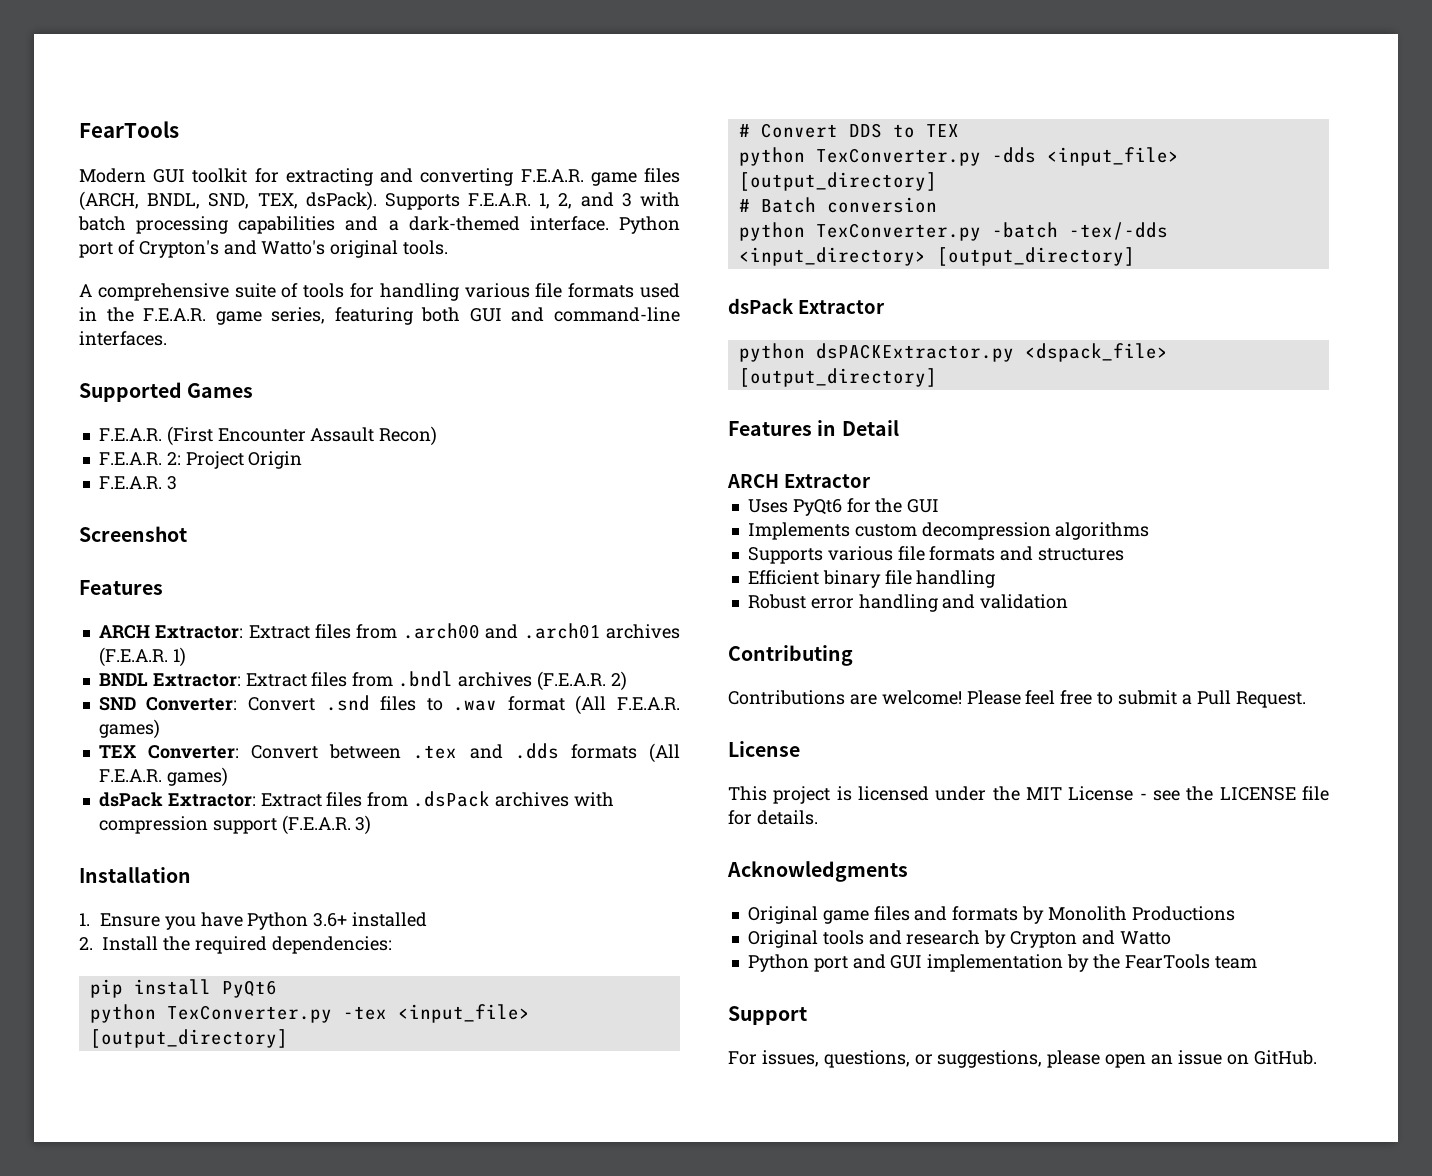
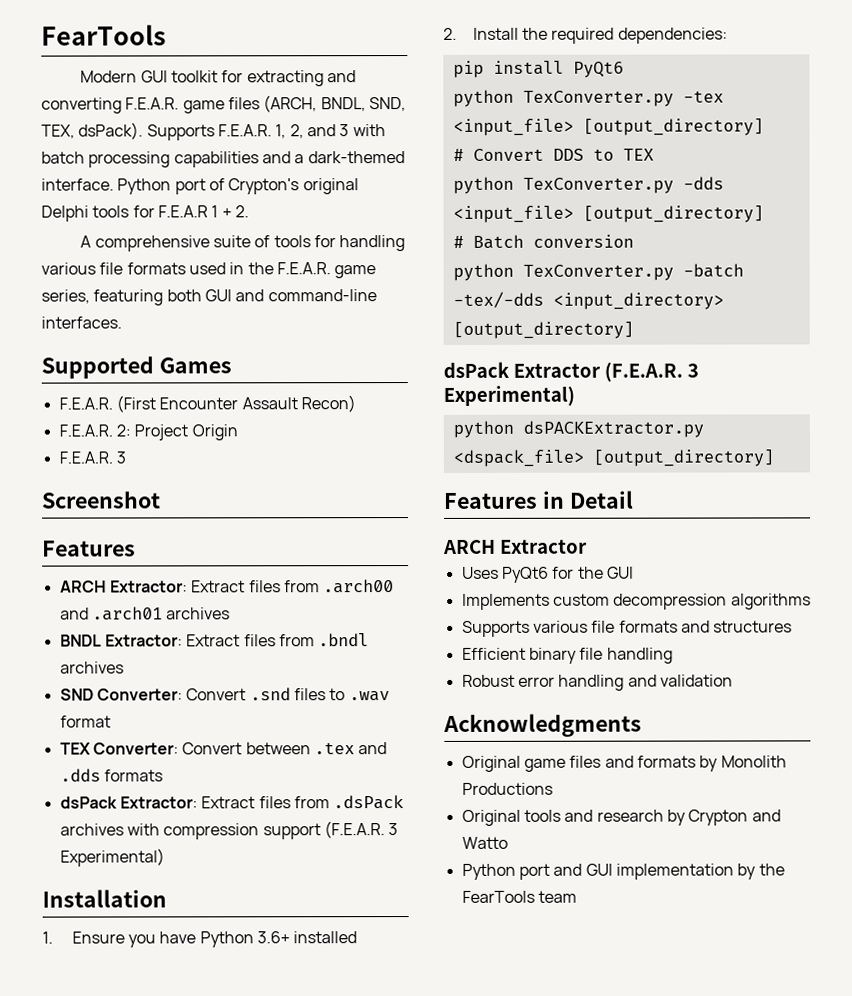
[223,240,449,258] and Watto's original tools. -> [302,178,359,195] [41,205,249,222] original Delphi tools for F.E.A.R 1 + 2.
[98,647,186,667] (F.E.A.R. 1) -> (231, 613) none
[536,671,627,691] (F.E.A.R. 2) -> (124, 667) none
[575,695,680,715] [98,719,160,739] (All F.E.A.R. games) -> (111, 721) none
[648,743,680,763] [98,767,228,787] (All F.E.A.R. games) -> (163, 775) none
[355,815,372,835] 3) -> [388,823,399,836] [59,848,165,867] 3 Experimental)
(885, 307) none -> [603,361,699,382] [443,385,575,406] (F.E.A.R. 3 Experimental)
[728,645,853,666] [728,690,1306,708] [728,741,800,757] [728,786,1329,804] [728,810,818,825] // Contributing // Contributions are welcome! Please feel free to submit a Pull Request. // License // This project is licensed under the MIT License - see the LICENSE file for details. -> (733, 680) none
[728,1006,807,1025] [728,1050,1317,1068] // Support // For issues, questions, or suggestions, please open an issue on GitHub. -> (577, 896) none

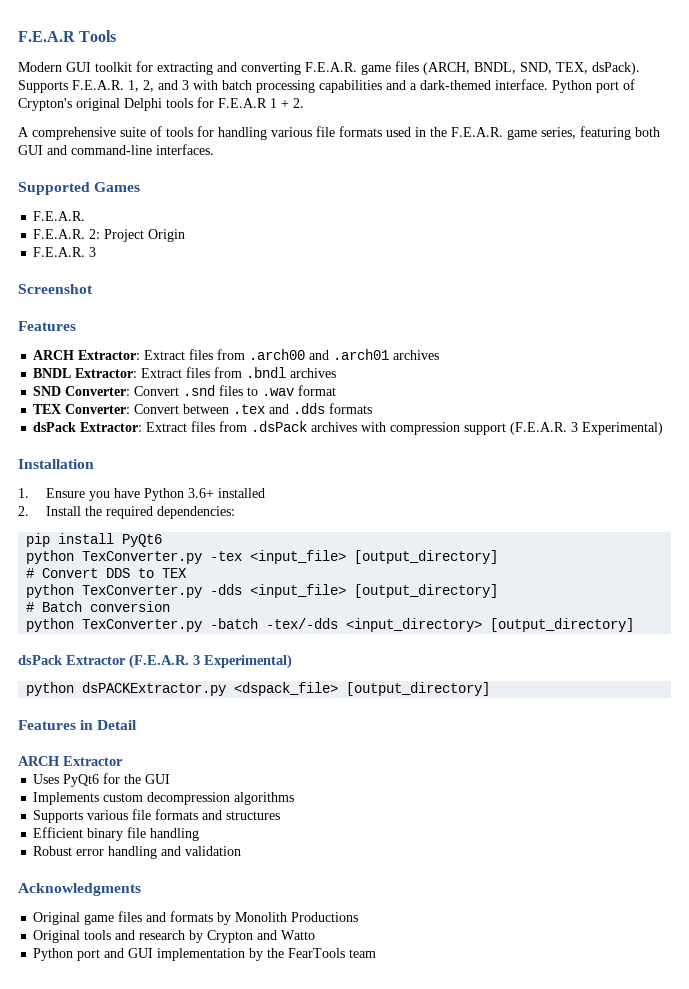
[41,24,166,46] FearTools -> [18,30,117,42] F.E.A.R Tools
[115,395,356,413] (First Encounter Assault Recon) -> (86, 216) none

